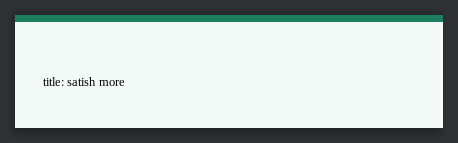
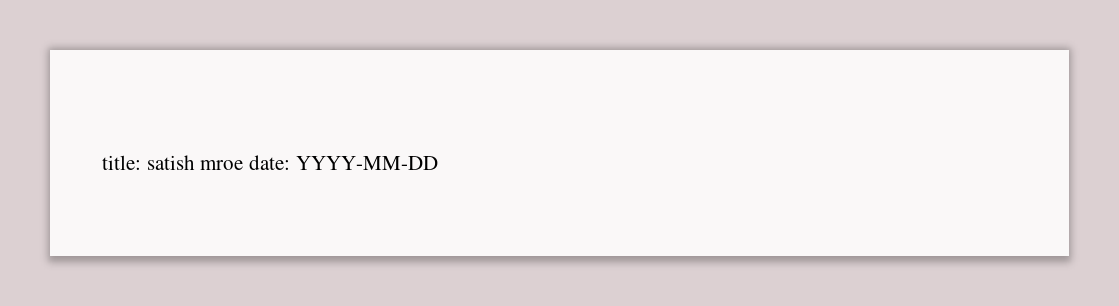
[98,80,125,86] more -> [200,155,438,170] mroe date: YYYY-MM-DD

